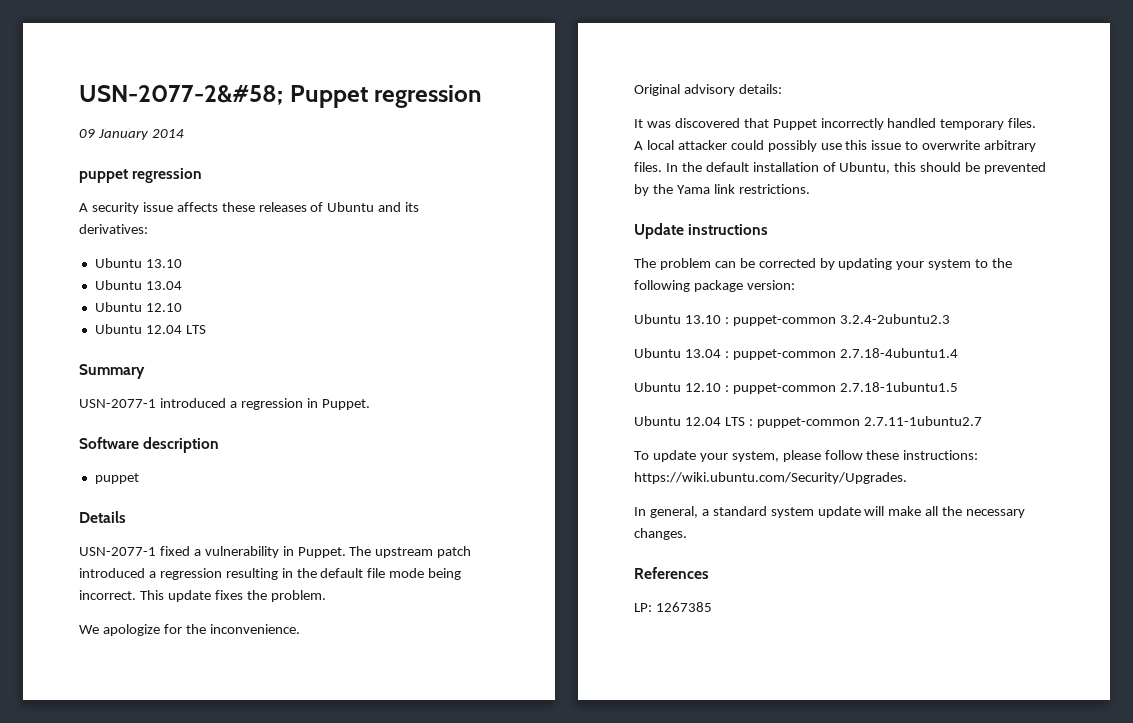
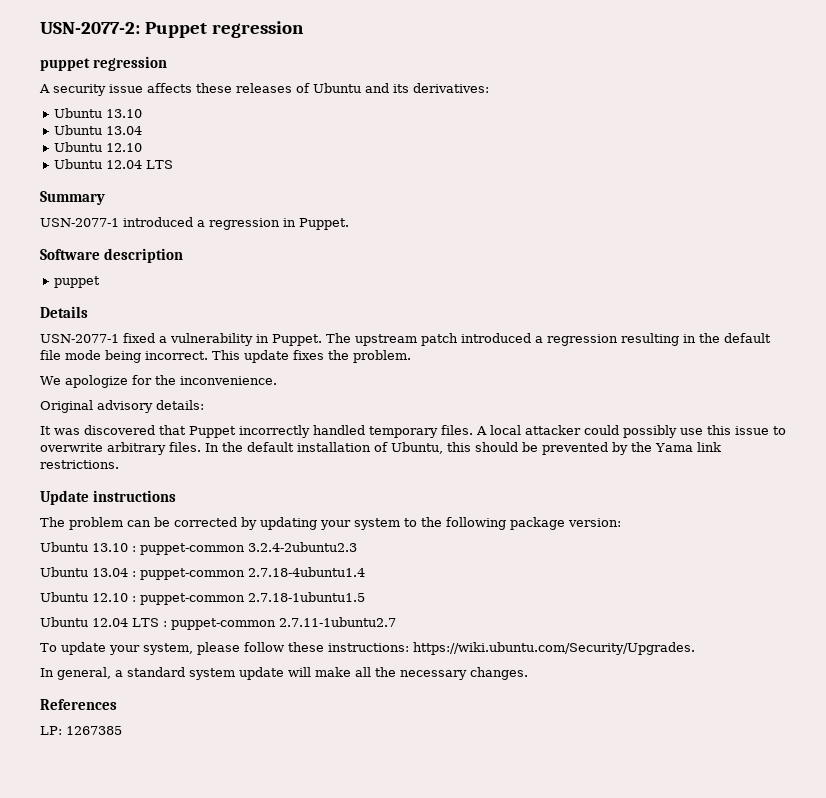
[79,85,283,105] USN-2077-2&#58; -> [40,22,140,34] USN-2077-2:
[79,129,184,140] // 09 January 2014 -> (305, 29) none

